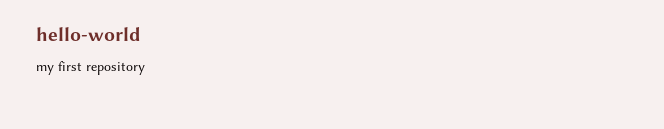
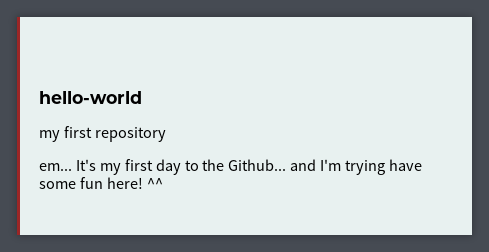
(145, 68) none -> [39,159,423,175] [39,177,163,189] // em... It's my first day to the Github... and I'm trying have some fun here! ^^

